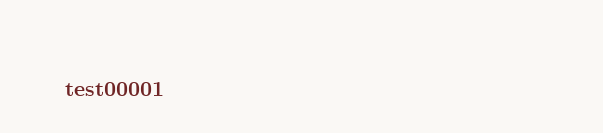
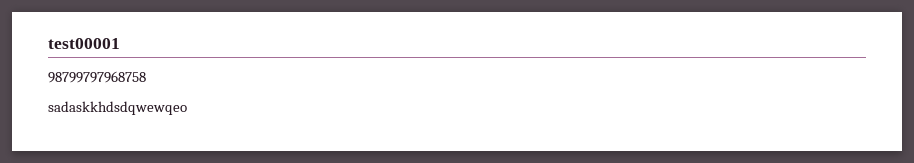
(164, 89) none -> [48,71,146,83] [48,101,187,115] // 98799797968758 // sadaskkhdsdqwewqeo

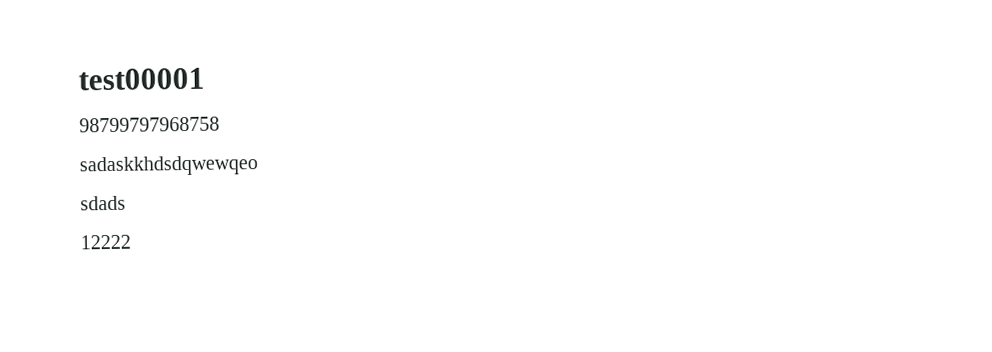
(187, 108) none -> [80,195,126,211] [80,234,131,250] // sdads // 12222

